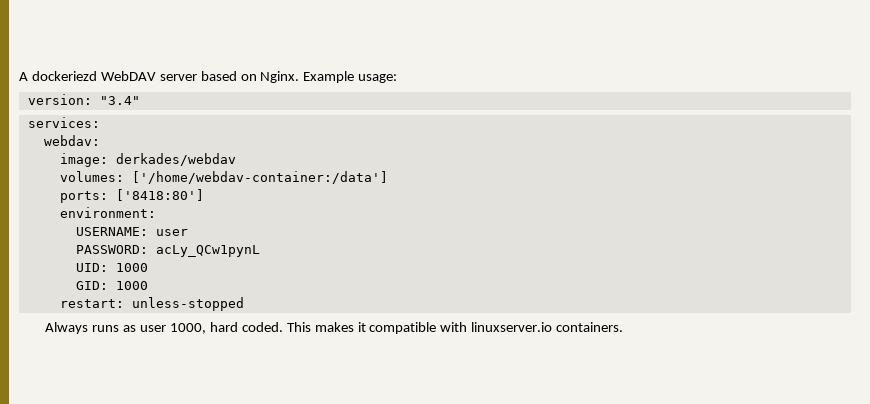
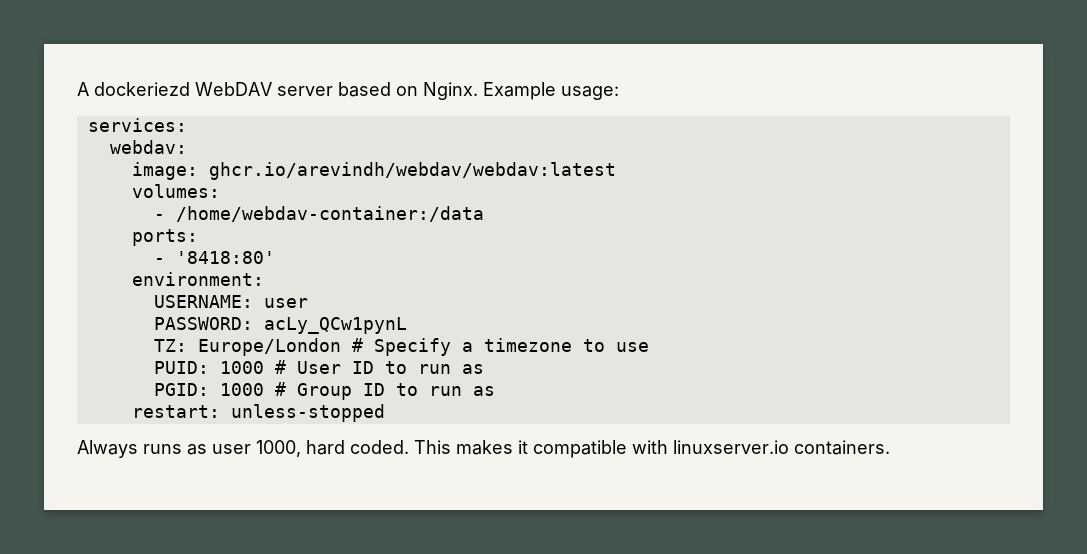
[27,94,140,105] // version: "3.4" -> (619, 93) none
[115,153,236,166] derkades/webdav -> [208,162,616,180] ghcr.io/arevindh/webdav/webdav:latest
[131,171,388,184] ['/home/webdav-container:/data'] -> [153,206,484,222] // - /home/webdav-container:/data
[115,189,204,201] ['8418:80'] -> [153,251,275,264] // - '8418:80'
[75,263,148,272] [75,281,148,290] UID: 1000 // GID: 1000 -> [153,338,649,356] [153,360,484,374] [153,382,495,400] TZ: Europe/London # Specify a timezone to use // PUID: 1000 # User ID to run as // PGID: 1000 # Group ID to run as

